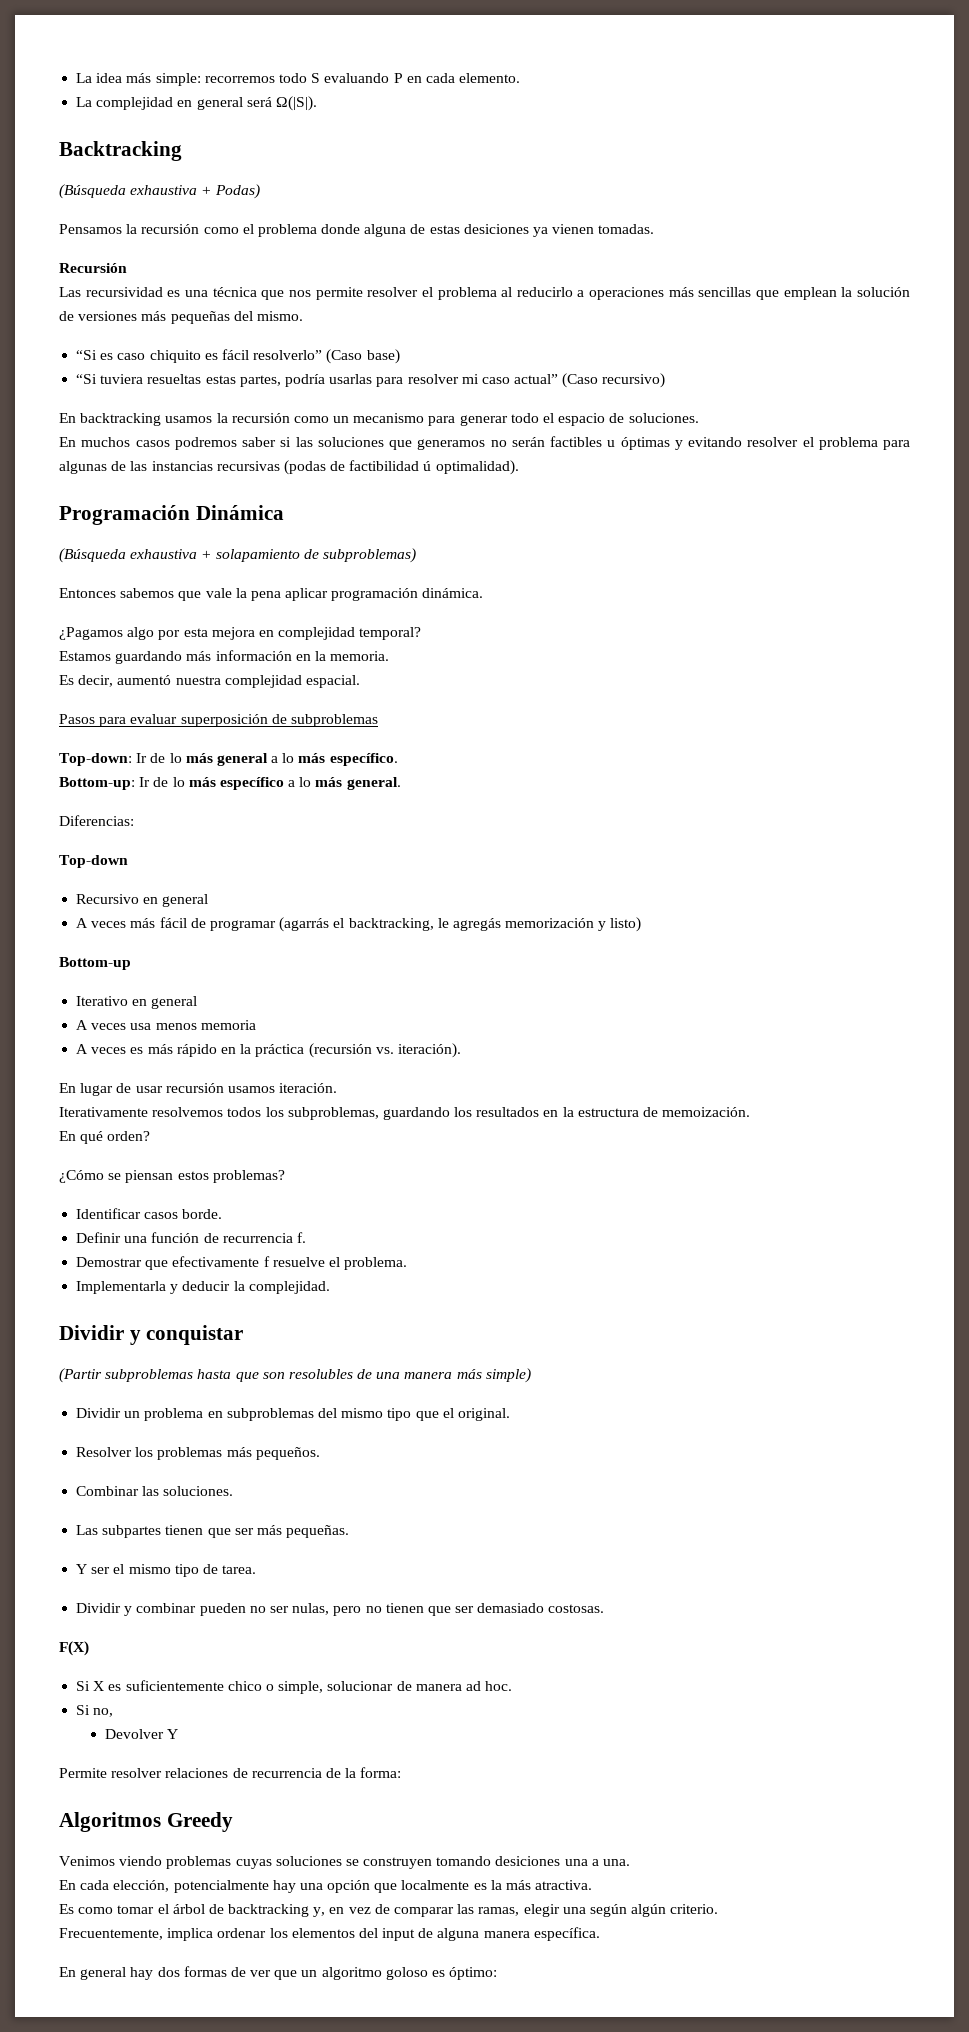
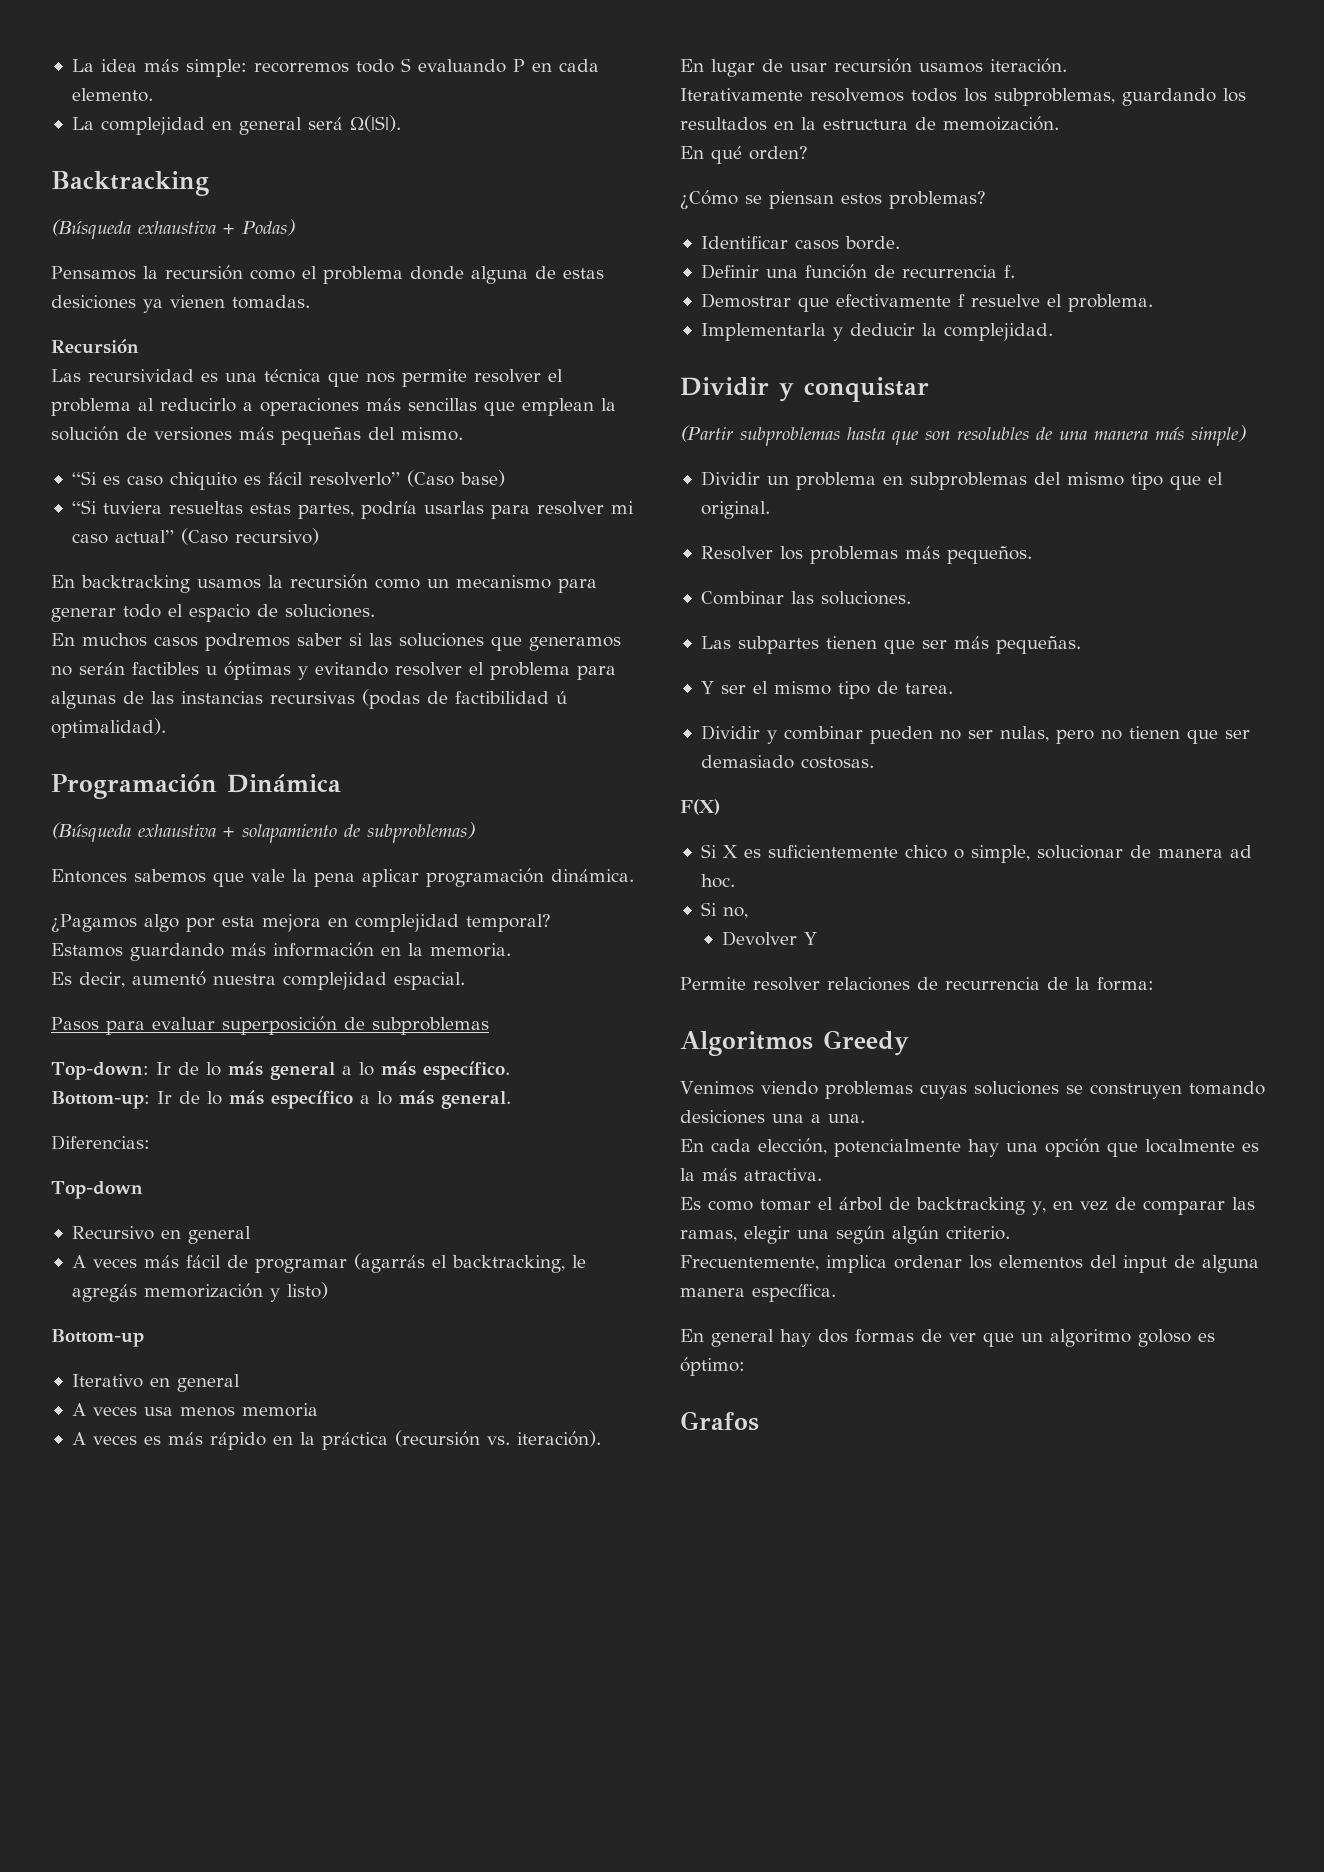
(498, 1973) none -> [680,1411,759,1431] // Grafos

